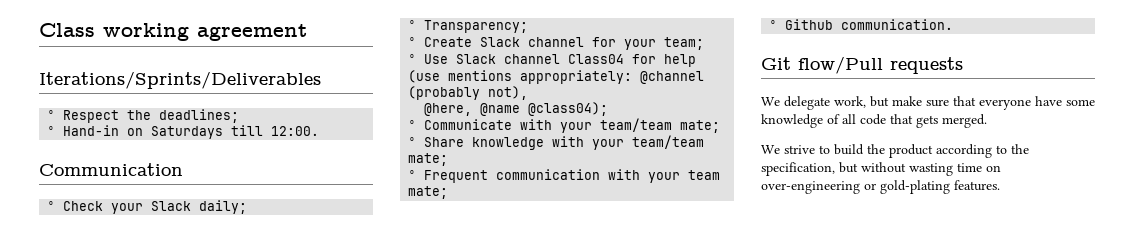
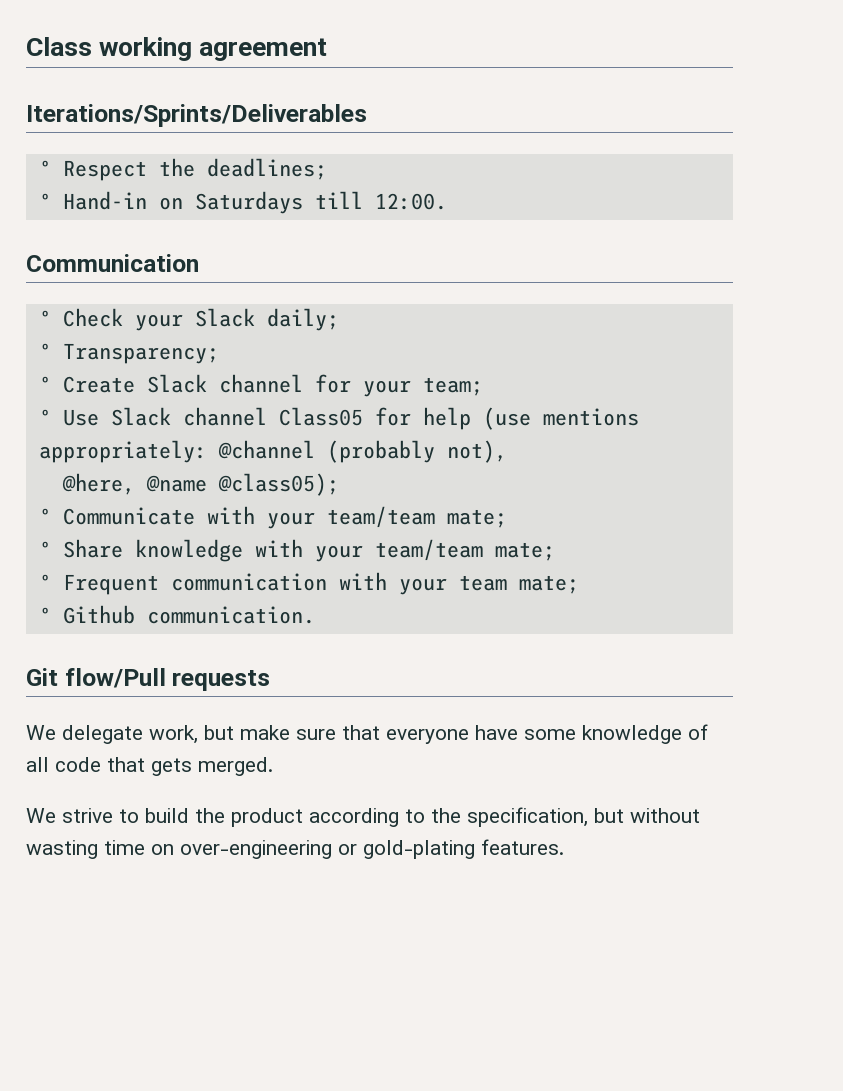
[568,54,625,64] Class04 -> [278,407,363,426] Class05
[528,102,609,116] @class04); -> [217,473,339,496] @class05);

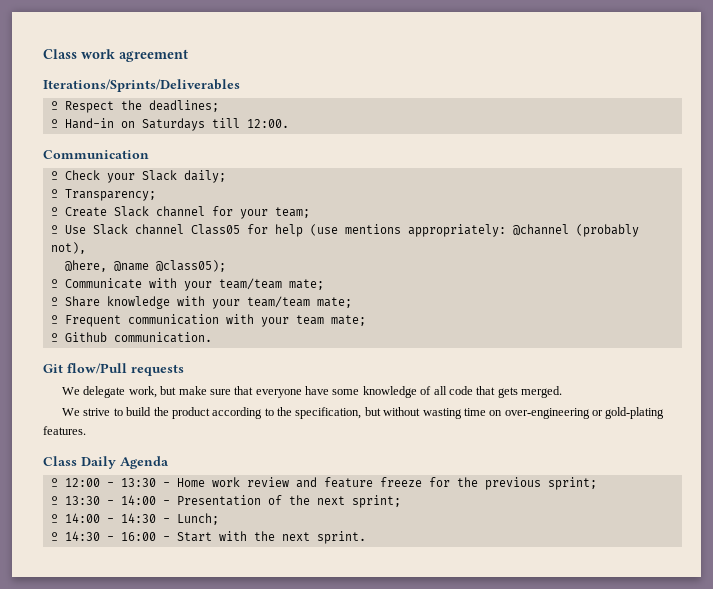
[26,37,193,61] Class working -> [43,49,115,59] Class work
(564, 847) none -> [43,456,169,469] [50,477,597,490] [50,495,401,508] [50,513,219,525] [50,531,366,544] // Class Daily Agenda // º 12:00 - 13:30 - Home work review and feature freeze for the previous sprint; // º 13:30 - 14:00 - Presentation of the next sprint; // º 14:00 - 14:30 - Lunch; // º 14:30 - 16:00 - Start with the next sprint.

